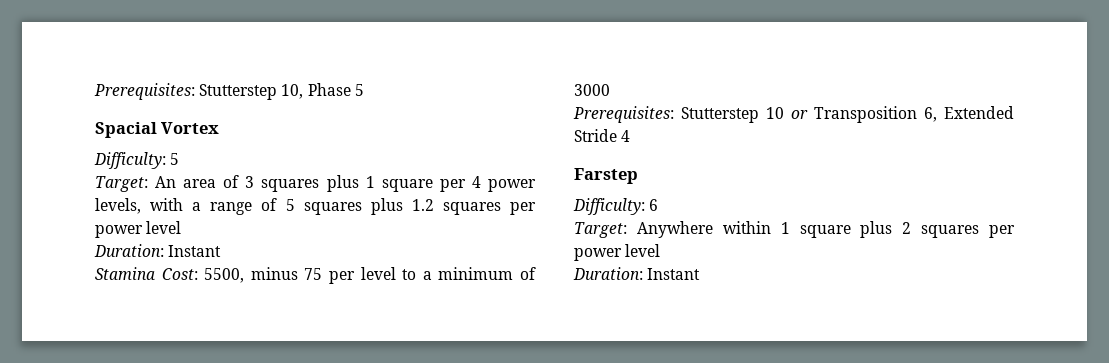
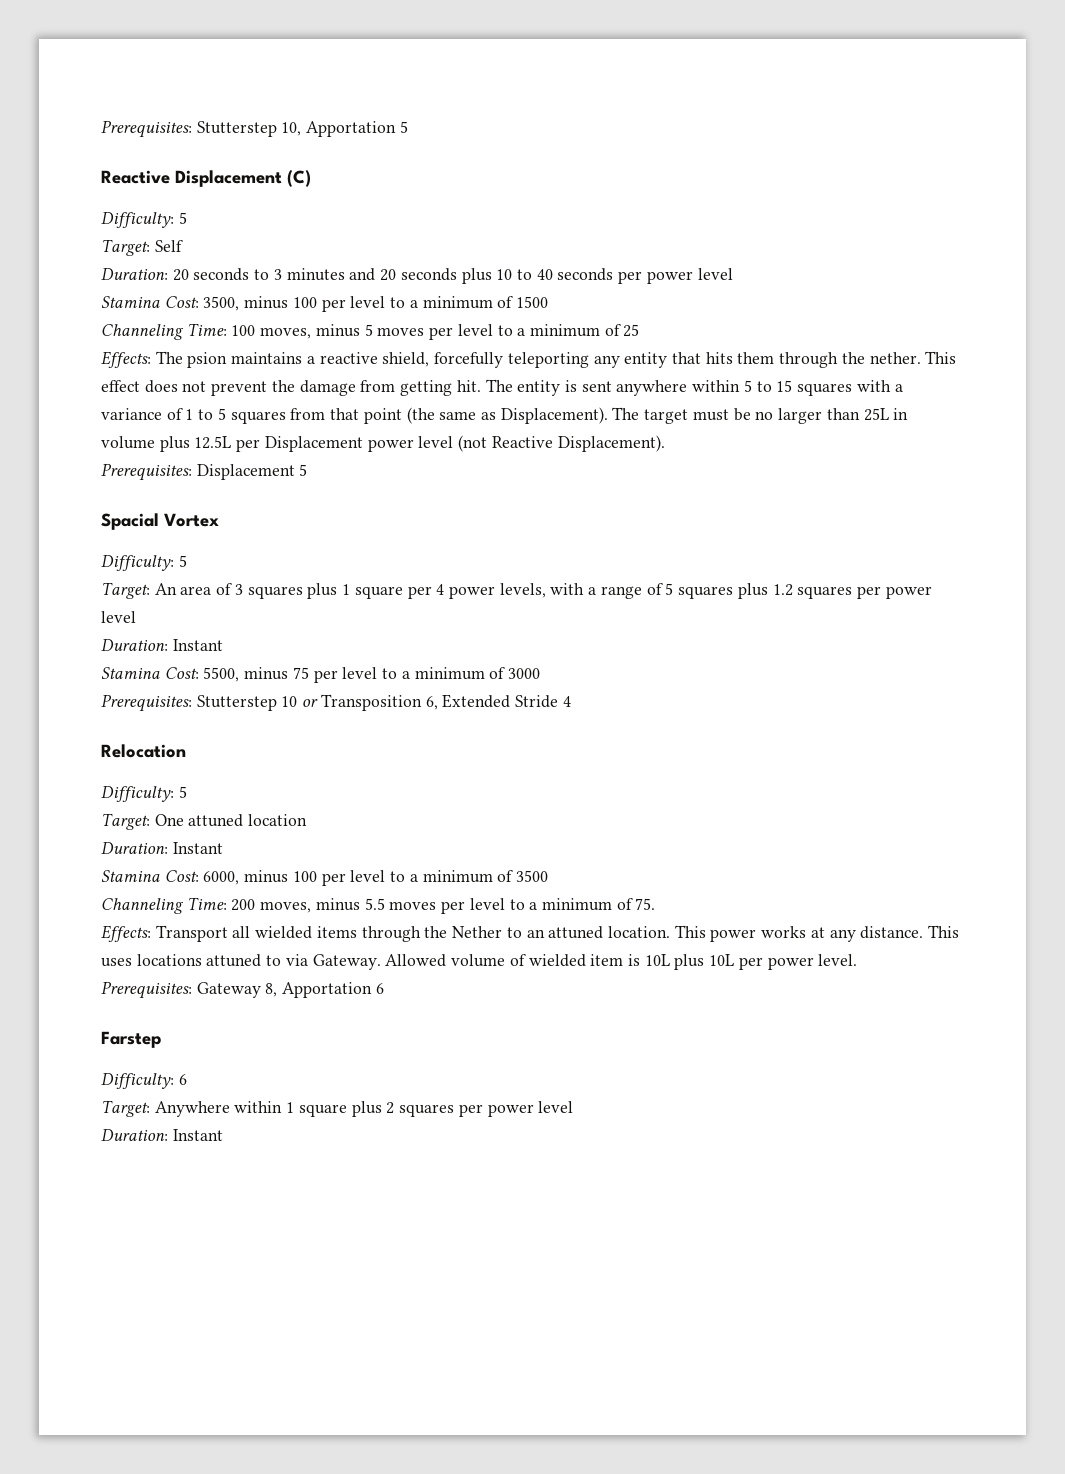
[307,83,351,96] Phase -> [306,121,408,137] [101,170,311,187] [101,212,187,228] [101,239,183,256] [101,268,733,284] [101,296,548,312] [101,323,640,340] [101,351,957,368] [101,379,903,396] [101,407,909,424] [101,435,665,452] [101,463,295,481] Apportation 5 // Reactive Displacement (C) // Difficulty: 5 // Target: Self // Duration: 20 seconds to 3 minutes and 20 seconds plus 10 to 40 seconds per power level // Stamina Cost: 3500, minus 100 per level to a minimum of 1500 // Channeling Time: 100 moves, minus 5 moves per level to a minimum of 25 // Effects: The psion maintains a reactive shield, forcefully teleporting any entity that hits them through the nether. This effect does not prevent the damage from getting hit. The entity is sent anywhere within 5 to 15 squares with a variance of 1 to 5 squares from that point (the same as Displacement). The target must be no larger than 25L in volume plus 12.5L per Displacement power level (not Reactive Displacement). // Prerequisites: Displacement
(631, 136) none -> [101,744,186,758] [101,786,187,802] [101,813,308,830] [101,842,223,854] [101,870,548,886] [101,897,656,914] [101,925,960,942] [101,954,858,970] [101,981,384,999] // Relocation // Difficulty: 5 // Target: One attuned location // Duration: Instant // Stamina Cost: 6000, minus 100 per level to a minimum of 3500 // Channeling Time: 200 moves, minus 5.5 moves per level to a minimum of 75. // Effects: Transport all wielded items through the Nether to an attuned location. This power works at any distance. This uses locations attuned to via Gateway. Allowed volume of wielded item is 10L plus 10L per power level. // Prerequisites: Gateway 8, Apportation 6

